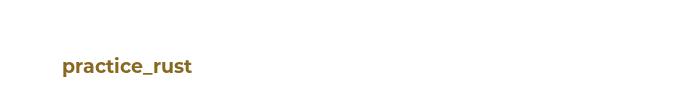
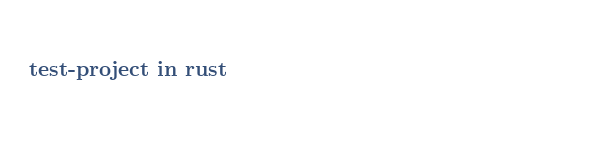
[62,57,192,77] practice_rust -> [29,61,227,80] test-project in rust

